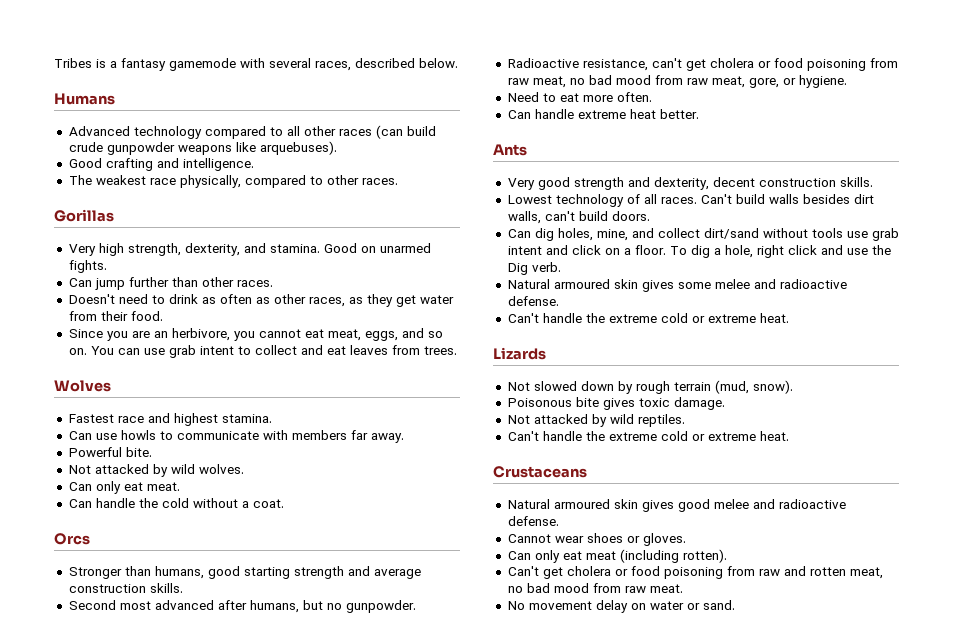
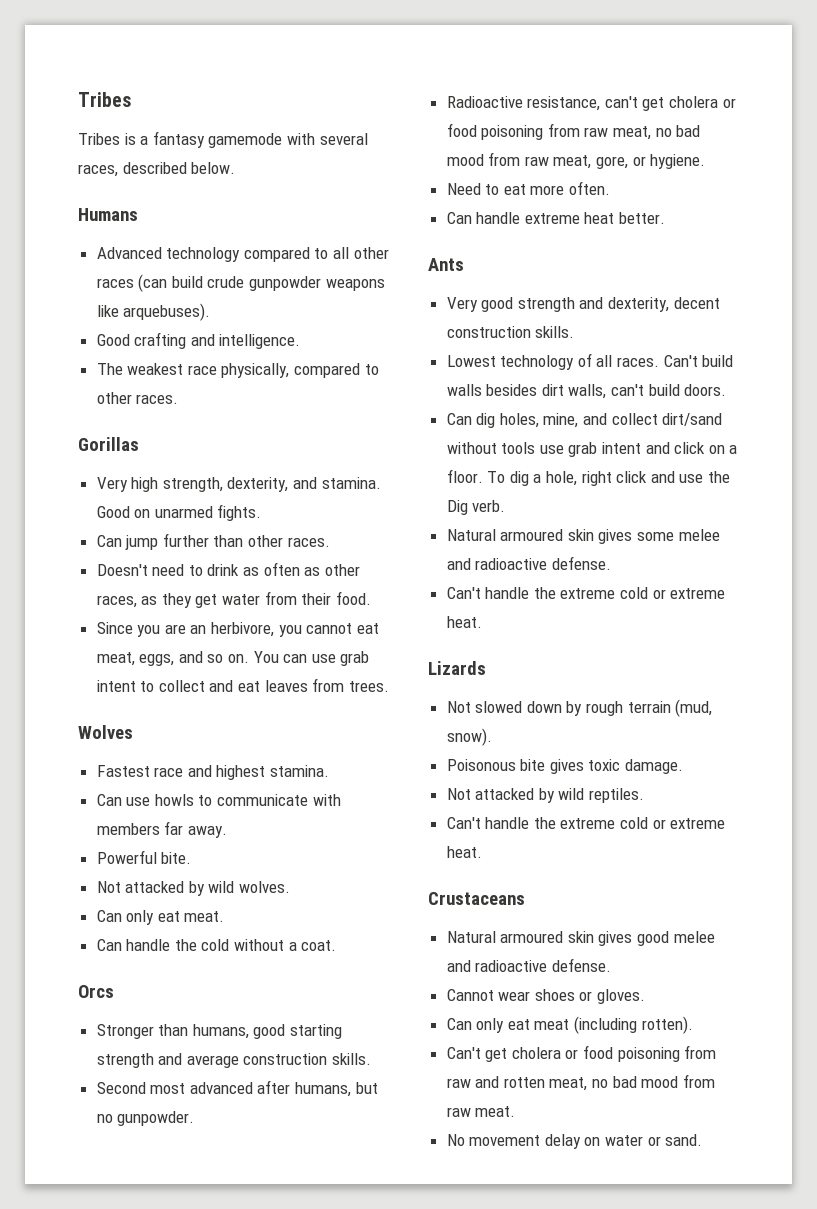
[54,58,92,68] Tribes -> [78,92,131,107] [78,133,120,145] Tribes // Tribes

